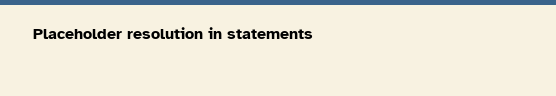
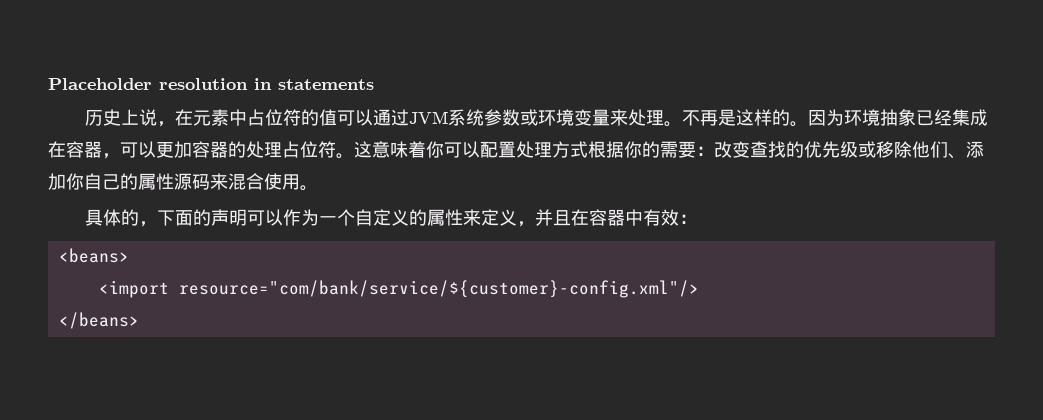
(313, 34) none -> [85,109,989,127] [48,141,984,159] [48,173,318,191] [85,209,698,227] [58,248,129,263] [98,280,699,298] [58,312,139,329] // 历史上说，在元素中占位符的值可以通过JVM系统参数或环境变量来处理。不再是这样的。因为环境抽象已经集成在容器，可以更加容器的处理占位符。这意味着你可以配置处理方式根据你的需要：改变查找的优先级或移除他们、添加你自己的属性源码来混合使用。 // 具体的，下面的声明可以作为一个自定义的属性来定义，并且在容器中有效： // <beans> // <import resource="com/bank/service/${customer}-config.xml"/> // </beans>

